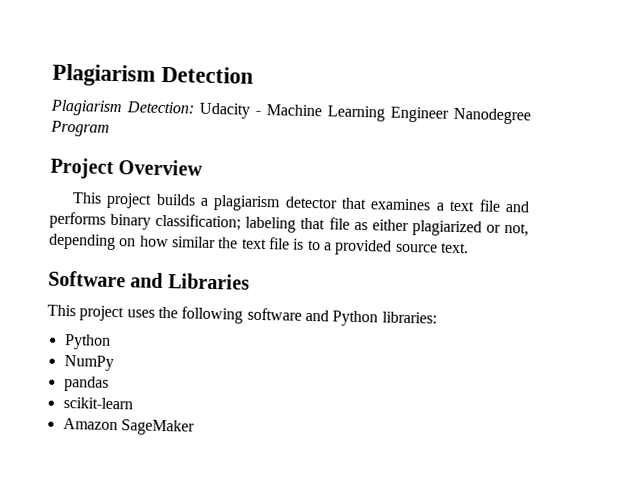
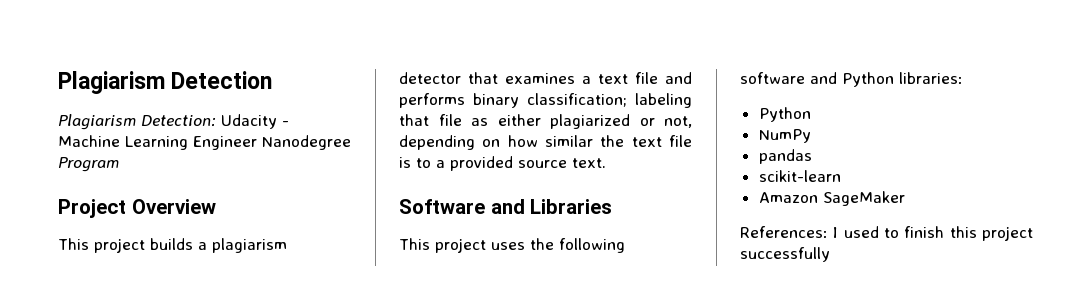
(195, 427) none -> [740,226,1033,241] [740,247,830,262] // References: I used to finish this project successfully

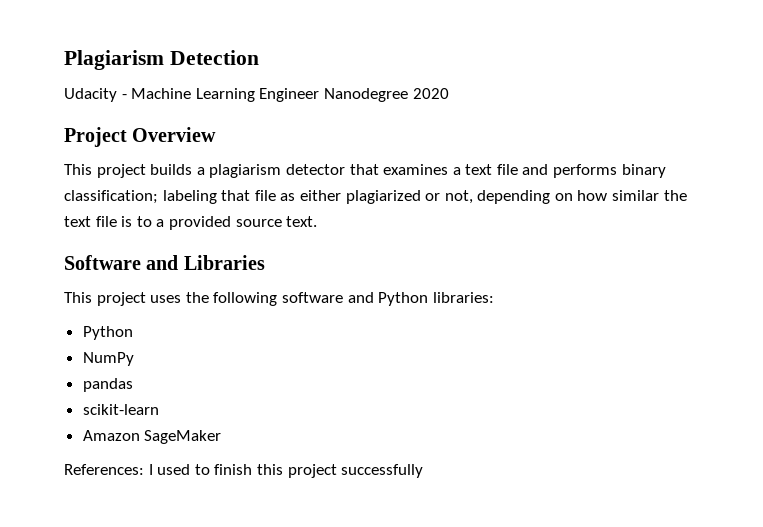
[58,114,216,130] Plagiarism Detection: -> (259, 57) none
[58,157,119,172] Program -> [412,88,449,99] 2020

